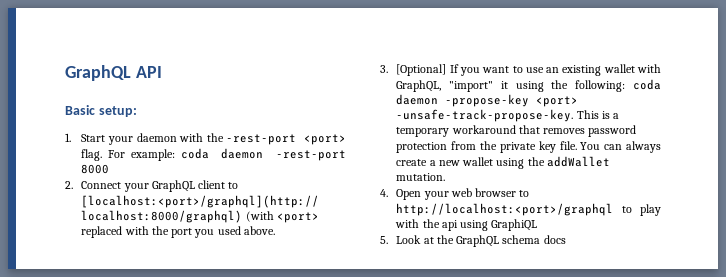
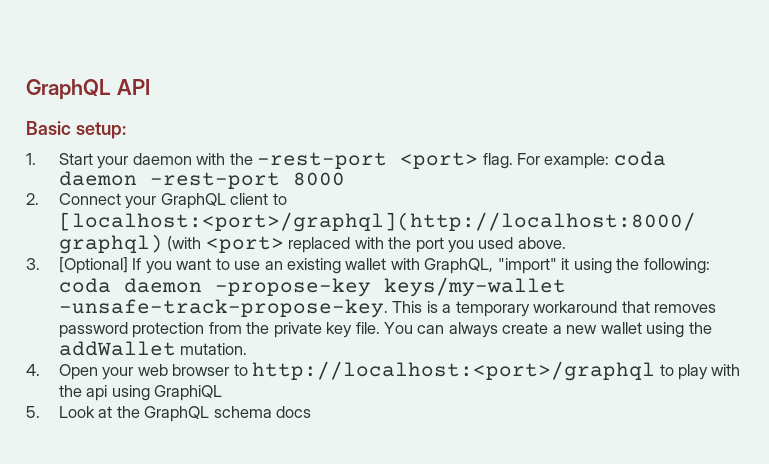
[536,96,579,107] <port> -> [383,277,566,297] keys/my-wallet

